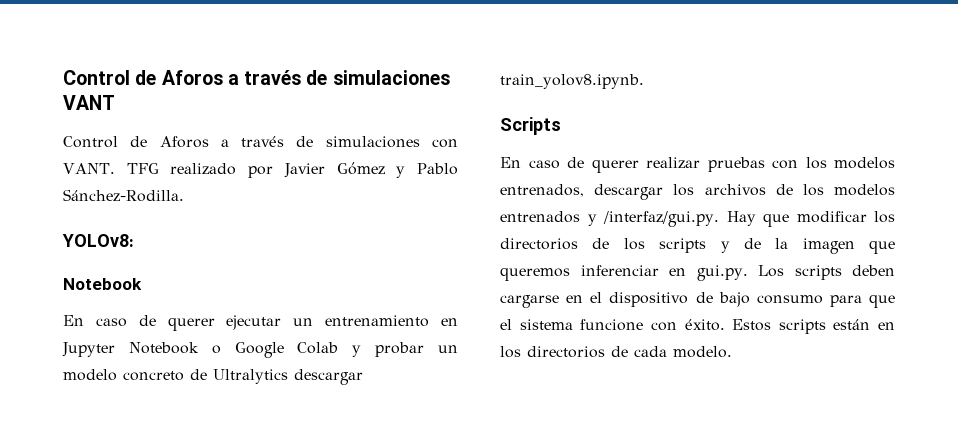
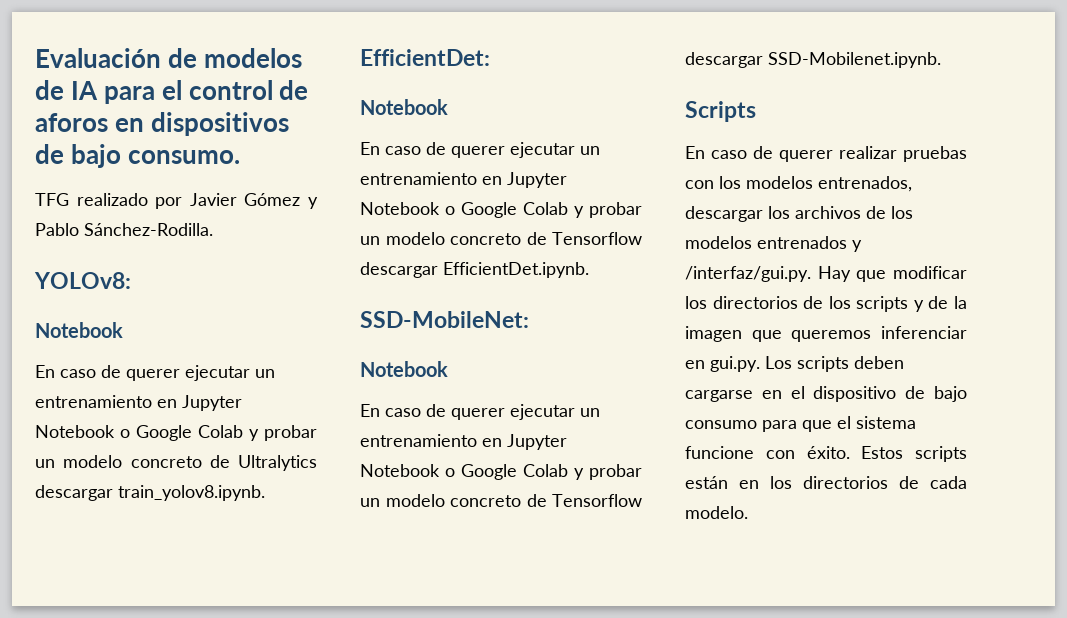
[63,70,450,85] [63,95,115,110] [63,136,458,148] [63,163,115,174] Control de Aforos a través de simulaciones VANT // Control de Aforos a través de simulaciones con VANT. -> [35,48,302,68] [35,80,309,104] [35,112,289,136] [35,144,240,168] Evaluación de modelos de IA para el control de aforos en dispositivos de bajo consumo. //
(644, 81) none -> [360,49,490,66] [360,99,448,115] [360,142,600,158] [360,172,567,188] [360,202,642,218] [360,232,642,245] [360,262,589,278] [360,311,529,328] [360,361,448,377] [360,404,600,420] [360,434,567,450] [360,464,642,480] [360,494,642,507] [685,52,941,68] // EfficientDet: // Notebook // En caso de querer ejecutar un entrenamiento en Jupyter Notebook o Google Colab y probar un modelo concreto de Tensorflow descargar EfficientDet.ipynb. // SSD-MobileNet: // Notebook // En caso de querer ejecutar un entrenamiento en Jupyter Notebook o Google Colab y probar un modelo concreto de Tensorflow descargar SSD-Mobilenet.ipynb.

